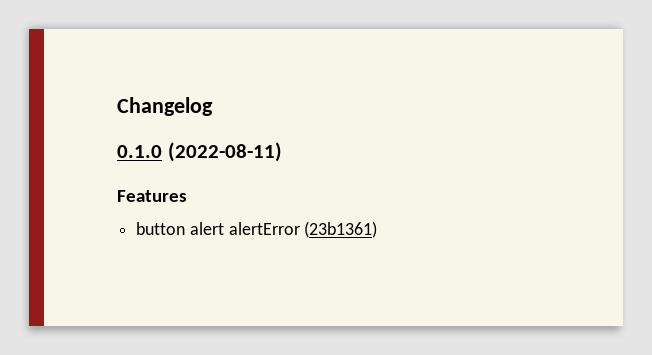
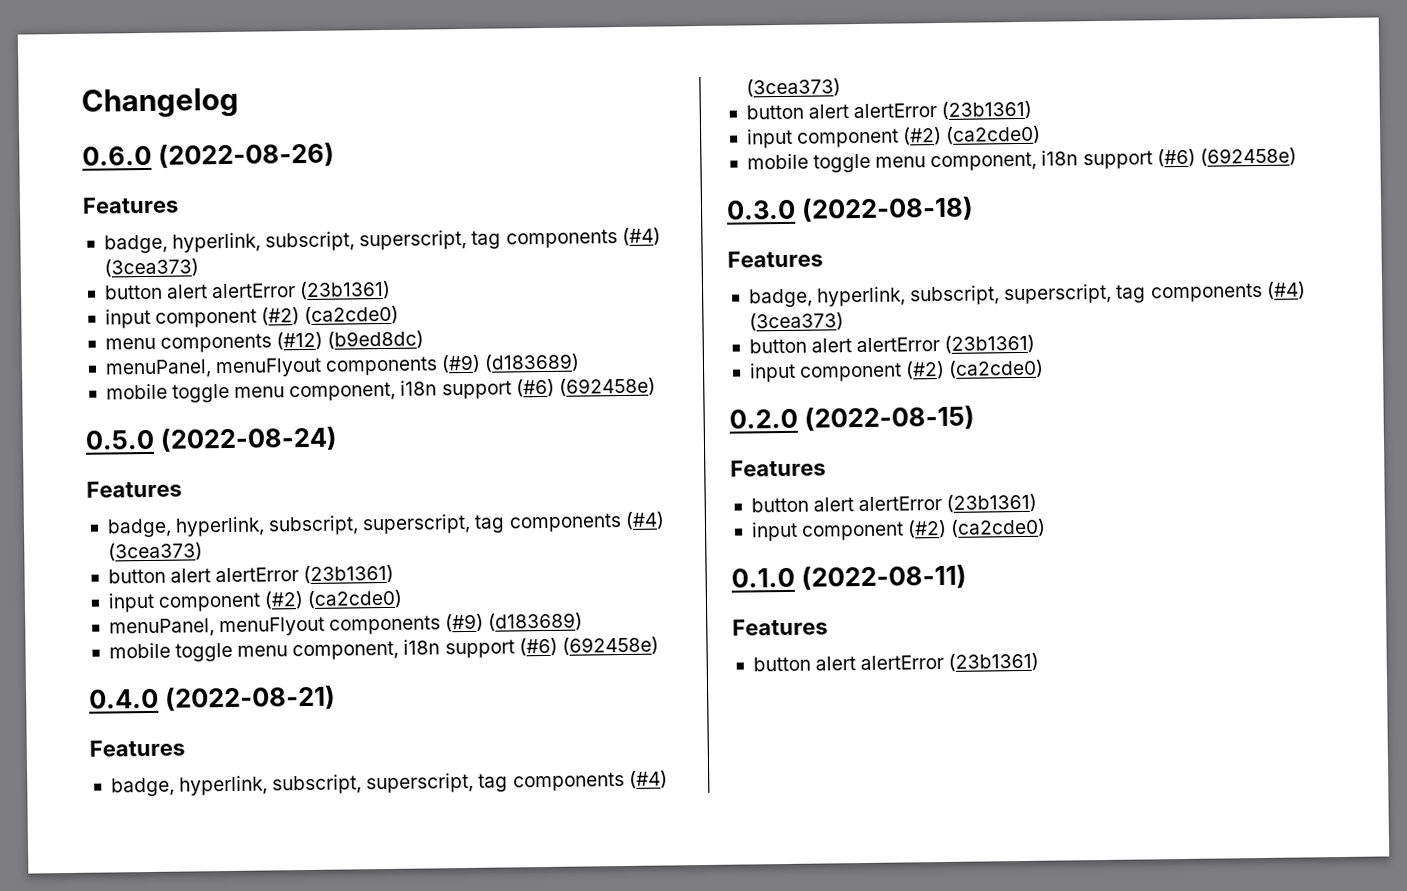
(213, 106) none -> [82,142,335,169] [82,196,179,214] [103,227,661,254] [103,258,199,278] [103,280,392,301] [104,305,400,329] [104,330,425,353] [104,353,581,379] [105,377,656,403] [85,426,338,453] [86,480,182,498] [106,511,665,538] [107,542,203,562] [107,564,395,585] [107,589,404,613] [108,612,584,638] [108,636,659,662] [89,685,336,712] [89,739,185,757] [110,770,668,797] [745,78,841,98] [745,100,1033,120] [746,125,1042,149] [746,147,1297,173] [726,196,974,223] [727,250,823,268] [748,281,1306,308] [748,312,844,332] [748,334,1036,354] [748,359,1045,383] [729,405,975,432] [730,459,826,477] [750,493,1038,513] [750,518,1047,542] // 0.6.0 (2022-08-26) // Features // badge, hyperlink, subscript, superscript, tag components (#4) (3cea373) // button alert alertError (23b1361) // input component (#2) (ca2cde0) // menu components (#12) (b9ed8dc) // menuPanel, menuFlyout components (#9) (d183689) // mobile toggle menu component, i18n support (#6) (692458e) // 0.5.0 (2022-08-24) // Features // badge, hyperlink, subscript, superscript, tag components (#4) (3cea373) // button alert alertError (23b1361) // input component (#2) (ca2cde0) // menuPanel, menuFlyout components (#9) (d183689) // mobile toggle menu component, i18n support (#6) (692458e) // 0.4.0 (2022-08-21) // Features // badge, hyperlink, subscript, superscript, tag components (#4) (3cea373) // button alert alertError (23b1361) // input component (#2) (ca2cde0) // mobile toggle menu component, i18n support (#6) (692458e) // 0.3.0 (2022-08-18) // Features // badge, hyperlink, subscript, superscript, tag components (#4) (3cea373) // button alert alertError (23b1361) // input component (#2) (ca2cde0) // 0.2.0 (2022-08-15) // Features // button alert alertError (23b1361) // input component (#2) (ca2cde0)

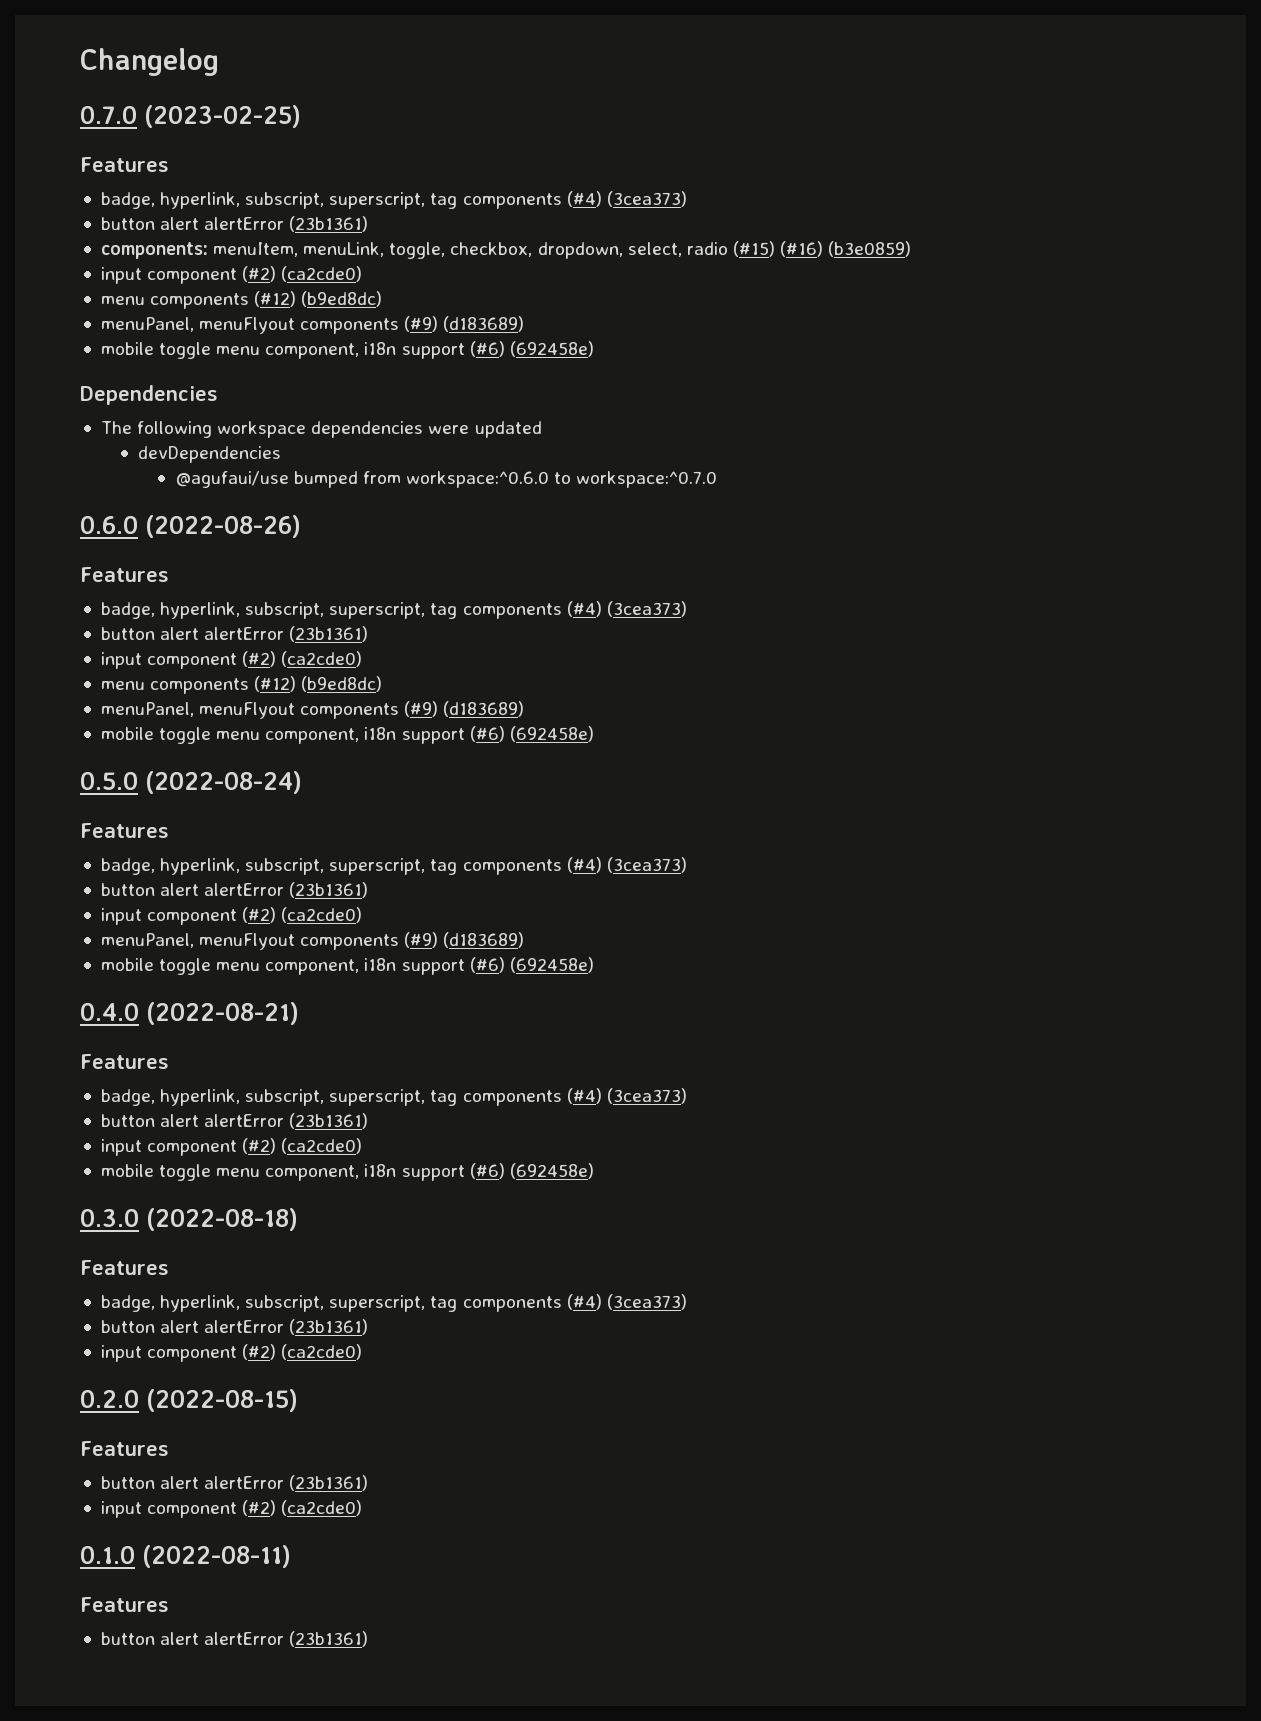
(239, 103) none -> [80,105,301,128] [80,157,169,172] [100,191,687,209] [100,216,369,232] [100,241,912,259] [100,266,363,284] [100,291,383,309] [100,316,525,334] [100,341,594,359] [80,385,218,405] [100,421,542,438] [138,446,282,463] [175,471,718,488] // 0.7.0 (2023-02-25) // Features // badge, hyperlink, subscript, superscript, tag components (#4) (3cea373) // button alert alertError (23b1361) // components: menuItem, menuLink, toggle, checkbox, dropdown, select, radio (#15) (#16) (b3e0859) // input component (#2) (ca2cde0) // menu components (#12) (b9ed8dc) // menuPanel, menuFlyout components (#9) (d183689) // mobile toggle menu component, i18n support (#6) (692458e) // Dependencies // The following workspace dependencies were updated // devDependencies // @agufaui/use bumped from workspace:^0.6.0 to workspace:^0.7.0

